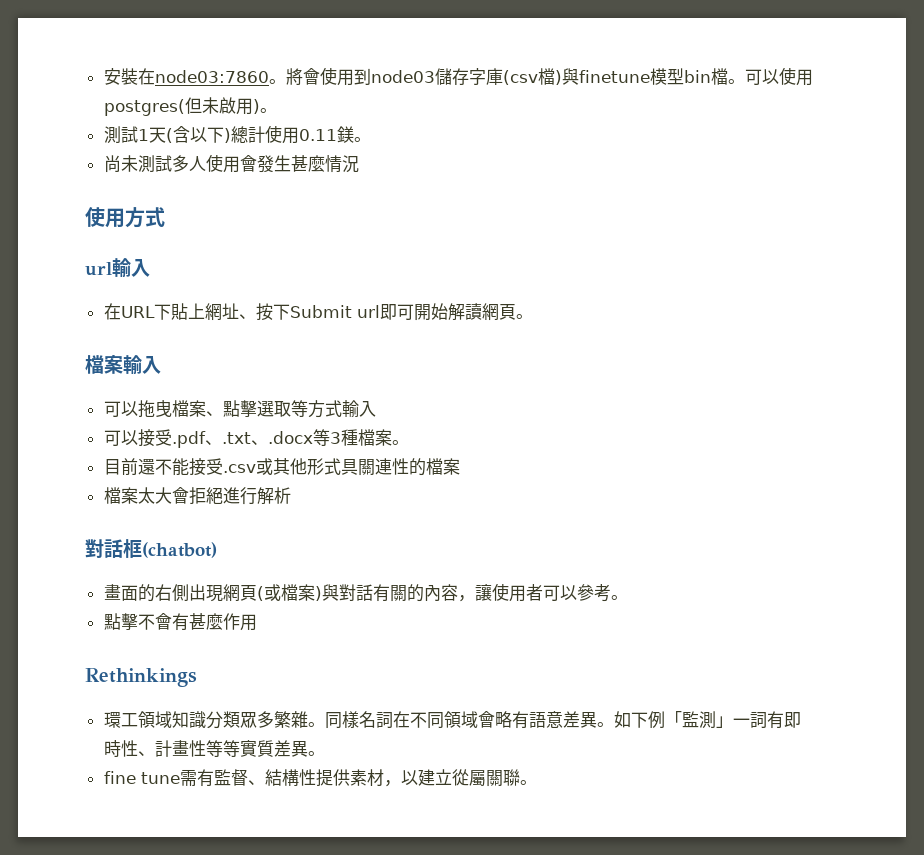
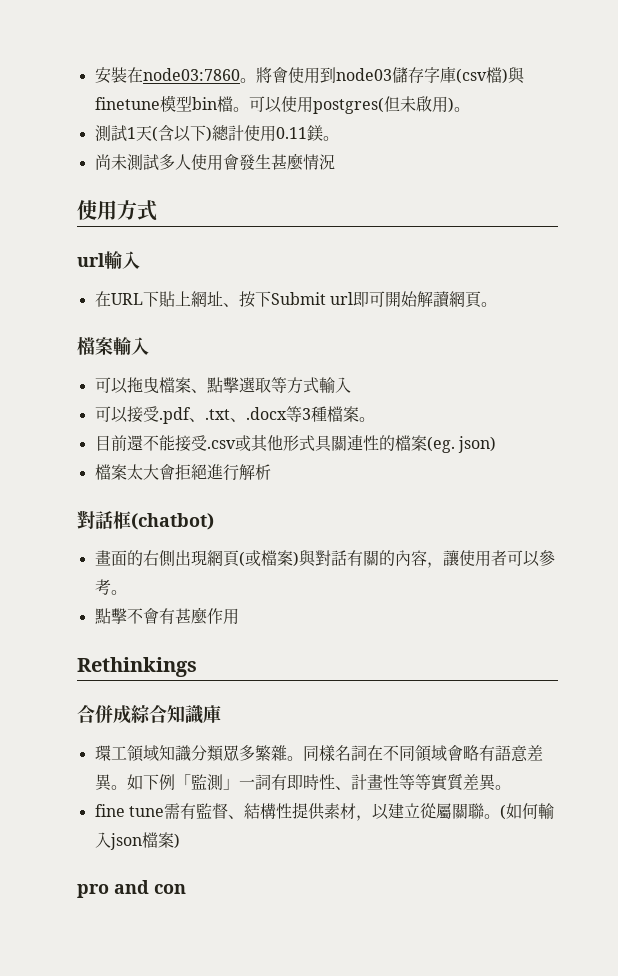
(460, 466) none -> [426,436,496,453] (eg. json)
(197, 677) none -> [77,705,221,724] // 合併成綜合知識庫
(537, 782) none -> [499,803,554,820] [94,832,180,850] [77,880,186,898] (如何輸入json檔案) // pro and con

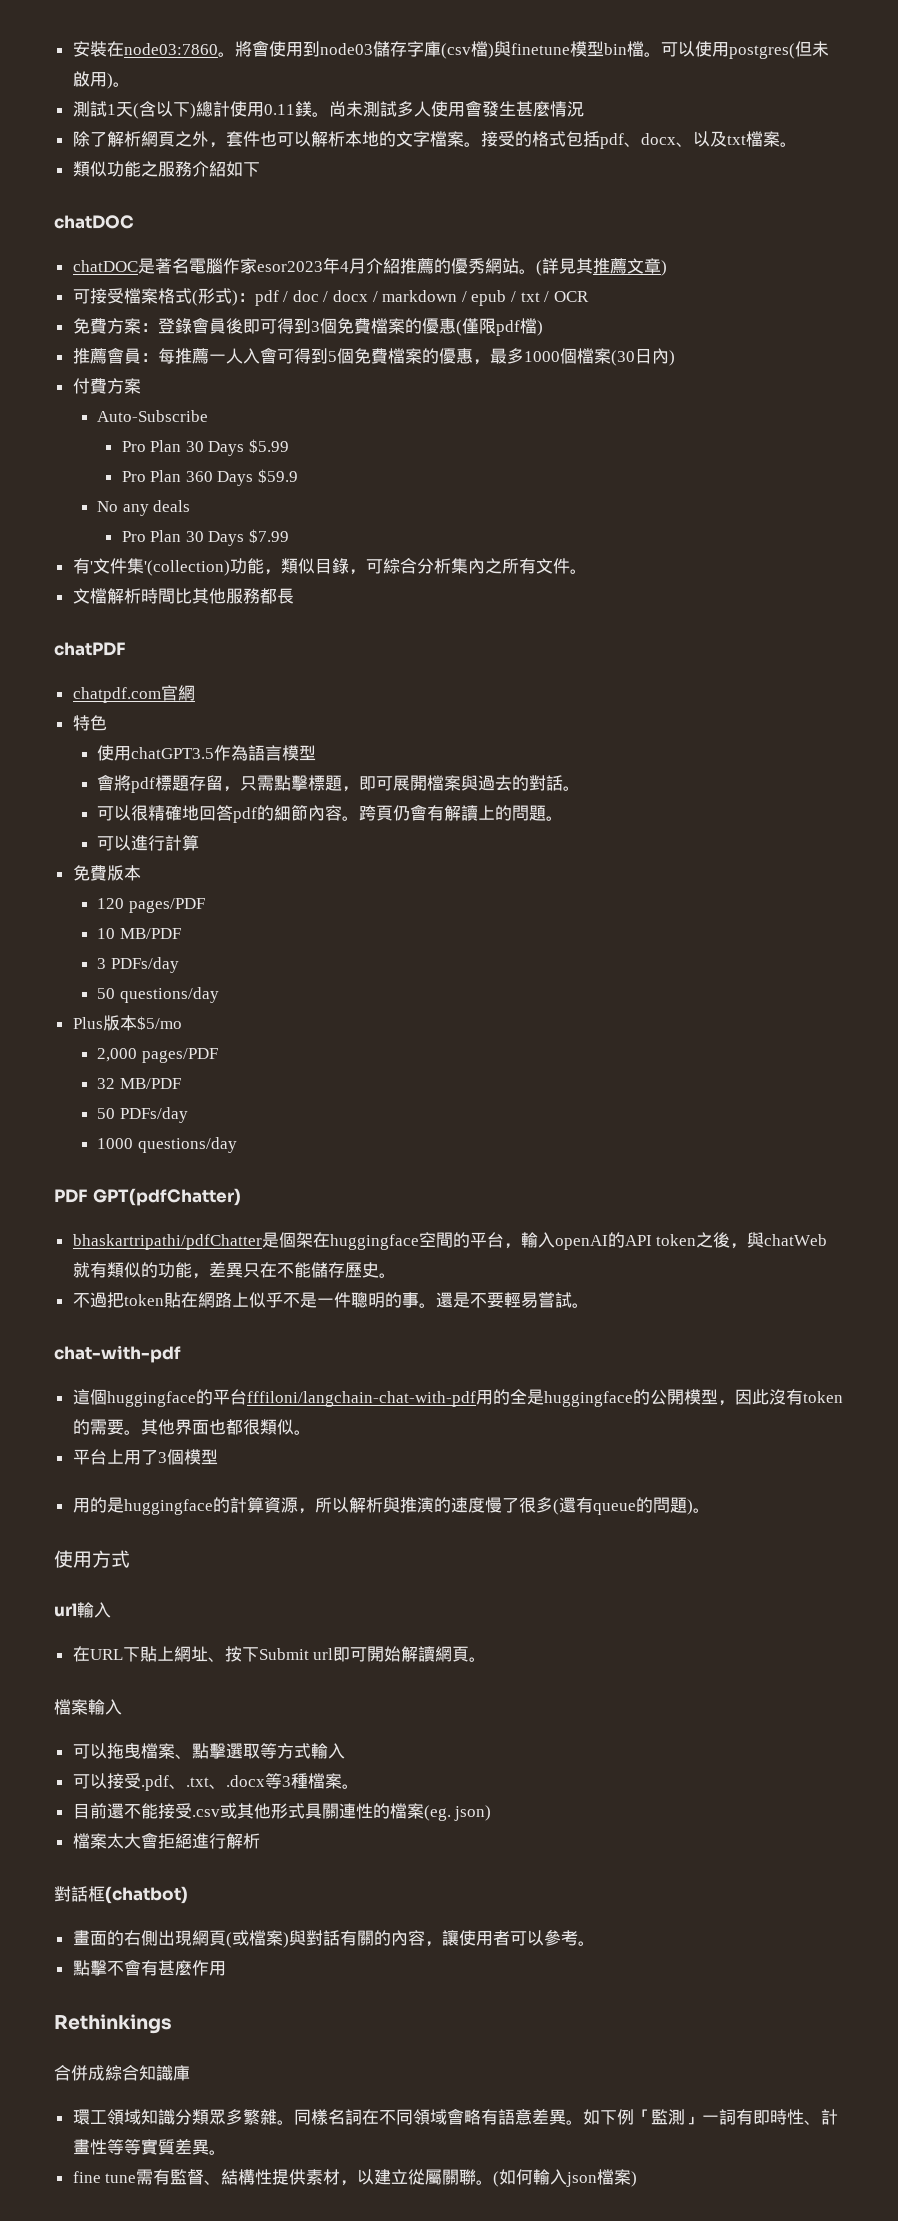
(339, 138) // -> (329, 114) none
(335, 162) none -> [72,131,797,149] [72,161,260,177] [54,215,134,229] [72,257,667,276] [72,288,589,306] [72,317,543,336] [72,347,675,366] [72,378,141,394] [97,410,209,422] [121,439,289,456] [121,469,298,486] [97,500,191,516] [121,529,289,546] [72,558,587,576] [72,588,294,604] [54,642,126,656] [72,685,195,703] [72,715,107,731] [97,745,317,761] [97,774,581,793] [97,804,564,823] [97,835,200,851] [72,865,141,881] [97,898,205,913] [97,928,181,939] [97,957,179,973] [97,987,219,1003] [72,1015,182,1031] [97,1048,218,1063] [97,1078,181,1089] [97,1107,188,1123] [97,1137,237,1153] [54,1188,241,1206] [72,1232,828,1250] [72,1262,396,1279] [72,1292,589,1308] [54,1345,181,1363] [72,1388,843,1407] [72,1419,311,1435] [72,1449,218,1465] [72,1497,710,1515] // 除了解析網頁之外，套件也可以解析本地的文字檔案。接受的格式包括pdf、docx、以及txt檔案。 // 類似功能之服務介紹如下 // chatDOC // chatDOC是著名電腦作家esor2023年4月介紹推薦的優秀網站。(詳見其推薦文章) // 可接受檔案格式(形式)：pdf / doc / docx / markdown / epub / txt / OCR // 免費方案：登錄會員後即可得到3個免費檔案的優惠(僅限pdf檔) // 推薦會員：每推薦一人入會可得到5個免費檔案的優惠，最多1000個檔案(30日內) // 付費方案 // Auto-Subscribe // Pro Plan 30 Days $5.99 // Pro Plan 360 Days $59.9 // No any deals // Pro Plan 30 Days $7.99 // 有'文件集'(collection)功能，類似目錄，可綜合分析集內之所有文件。 // 文檔解析時間比其他服務都長 // chatPDF // chatpdf.com官網 // 特色 // 使用chatGPT3.5作為語言模型 // 會將pdf標題存留，只需點擊標題，即可展開檔案與過去的對話。 // 可以很精確地回答pdf的細節內容。跨頁仍會有解讀上的問題。 // 可以進行計算 // 免費版本 // 120 pages/PDF // 10 MB/PDF // 3 PDFs/day // 50 questions/day // Plus版本$5/mo // 2,000 pages/PDF // 32 MB/PDF // 50 PDFs/day // 1000 questions/day // PDF GPT(pdfChatter) // bhaskartripathi/pdfChatter是個架在huggingface空間的平台，輸入openAI的API token之後，與chatWeb就有類似的功能，差異只在不能儲存歷史。 // 不過把token貼在網路上似乎不是一件聰明的事。還是不要輕易嘗試。 // chat-with-pdf // 這個huggingface的平台fffiloni/langchain-chat-with-pdf用的全是huggingface的公開模型，因此沒有token的需要。其他界面也都很類似。 // 平台上用了3個模型 // 用的是huggingface的計算資源，所以解析與推演的速度慢了很多(還有queue的問題)。
[77,880,186,898] // pro and con -> (638, 2179) none

